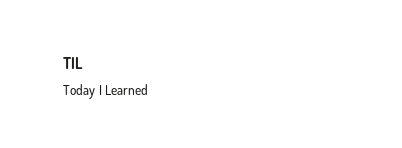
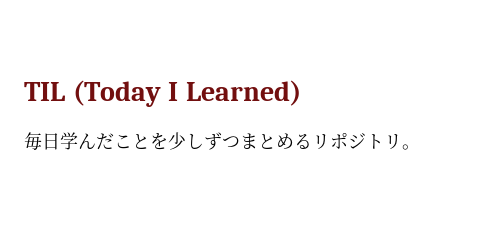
[63,84,149,99] // Today I Learned -> [72,80,301,107] [24,132,420,151] (Today I Learned) // 毎日学んだことを少しずつまとめるリポジトリ。

